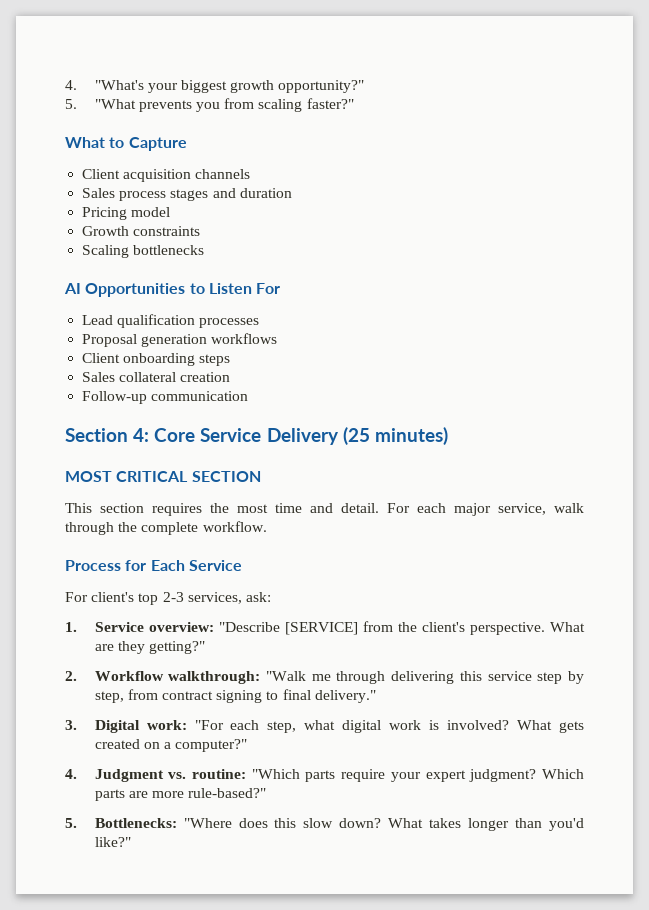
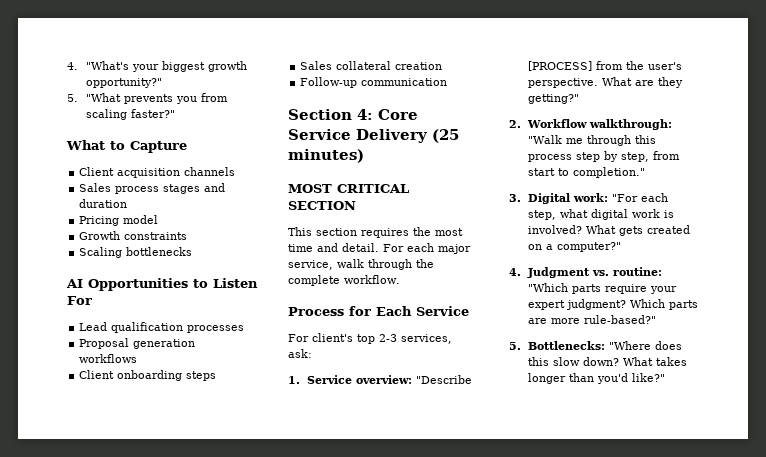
[284,622,358,635] [SERVICE] -> [527,61,592,71] [PROCESS]
[421,622,465,632] client's -> [647,62,682,70] user's
[391,671,532,684] delivering this service -> [634,135,656,144] [527,154,572,162] this process
[162,689,376,703] contract signing to final delivery." -> [527,167,645,178] start to completion."

